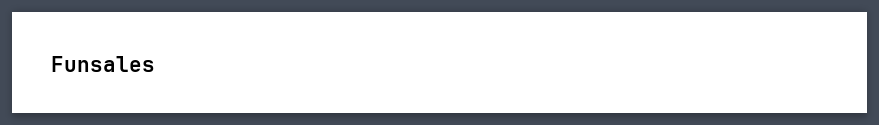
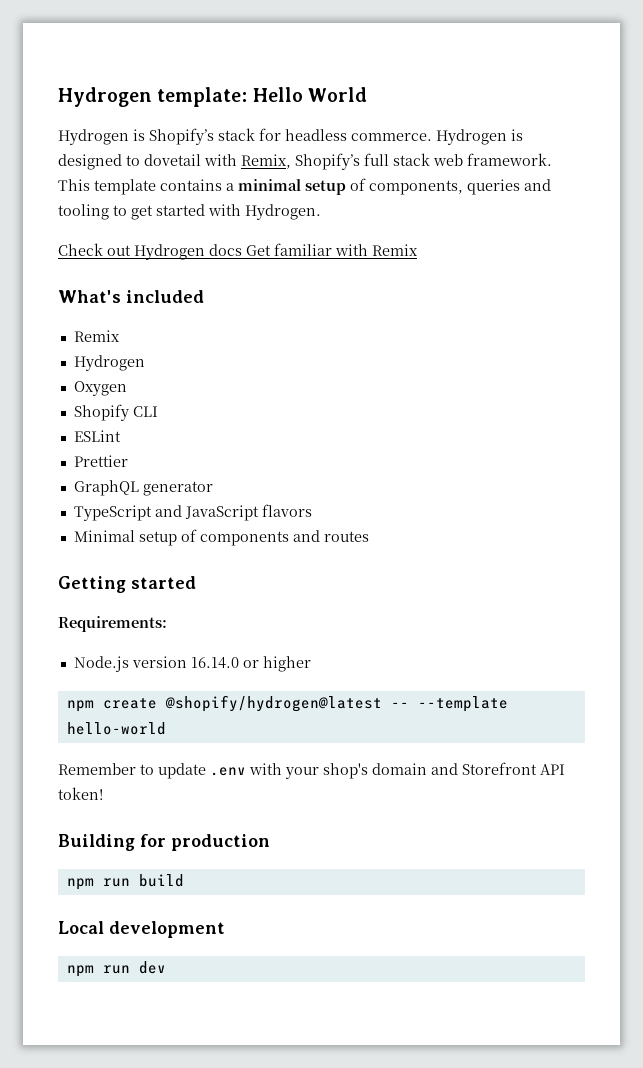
[51,56,155,72] Funsales -> [58,87,367,107] [58,128,523,145] [58,153,552,170] [58,178,551,195] [58,204,321,220] [58,243,418,260] [58,290,204,303] [73,330,120,342] [73,355,145,371] [73,381,127,396] [73,404,158,421] [73,430,121,442] [73,455,128,467] [73,480,213,496] [73,504,312,521] [73,529,369,546] [58,576,196,593] [58,616,167,632] [73,656,311,672] [66,695,508,712] [66,722,166,735] [58,762,565,779] [58,787,103,800] [58,834,270,851] [66,874,184,890] [58,921,225,938] [66,961,166,977] Hydrogen template: Hello World // Hydrogen is Shopify’s stack for headless commerce. Hydrogen is designed to dovetail with Remix, Shopify’s full stack web framework. This template contains a minimal setup of components, queries and tooling to get started with Hydrogen. // Check out Hydrogen docs Get familiar with Remix // What's included // Remix // Hydrogen // Oxygen // Shopify CLI // ESLint // Prettier // GraphQL generator // TypeScript and JavaScript flavors // Minimal setup of components and routes // Getting started // Requirements: // Node.js version 16.14.0 or higher // npm create @shopify/hydrogen@latest -- --template hello-world // Remember to update .env with your shop's domain and Storefront API token! // Building for production // npm run build // Local development // npm run dev

